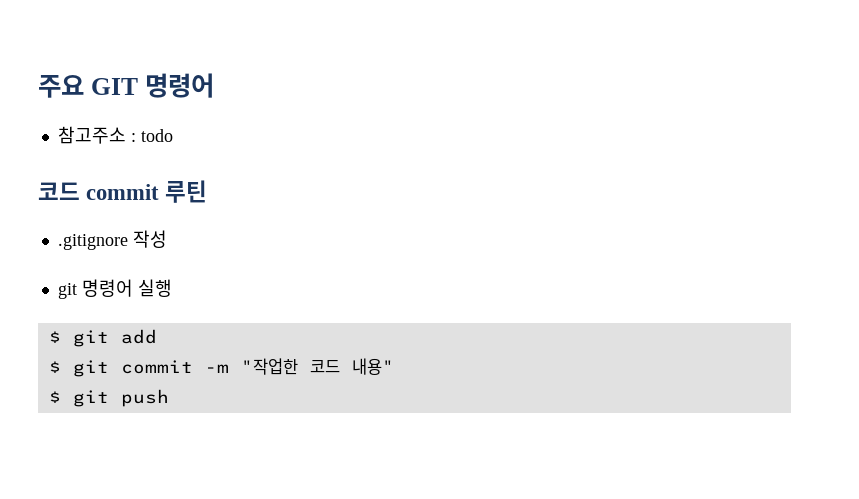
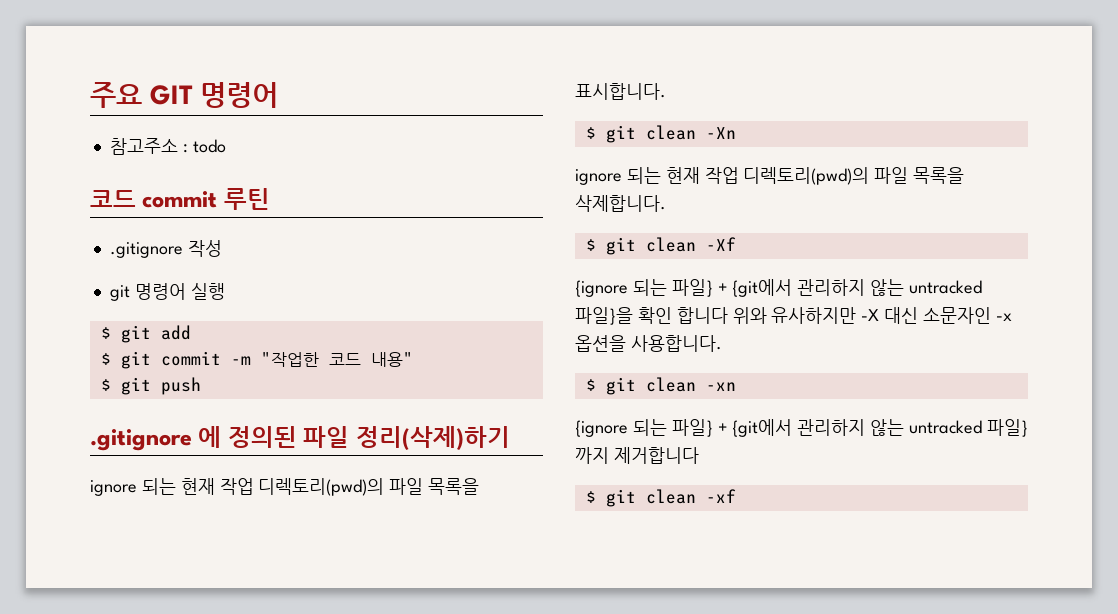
(169, 398) none -> [90,426,510,451] [90,478,480,496] [575,83,666,100] [585,125,736,143] [575,167,965,185] [575,195,666,212] [585,237,736,255] [575,279,983,297] [575,307,1012,325] [575,335,722,352] [585,377,736,395] [575,419,1028,437] [575,447,699,464] [585,489,736,507] // .gitignore 에 정의된 파일 정리(삭제)하기 // ignore 되는 현재 작업 디렉토리(pwd)의 파일 목록을 표시합니다. // $ git clean -Xn // ignore 되는 현재 작업 디렉토리(pwd)의 파일 목록을 삭제합니다. // $ git clean -Xf // {ignore 되는 파일} + {git에서 관리하지 않는 untracked 파일}을 확인 합니다 위와 유사하지만 -X 대신 소문자인 -x 옵션을 사용합니다. // $ git clean -xn // {ignore 되는 파일} + {git에서 관리하지 않는 untracked 파일} 까지 제거합니다 // $ git clean -xf

